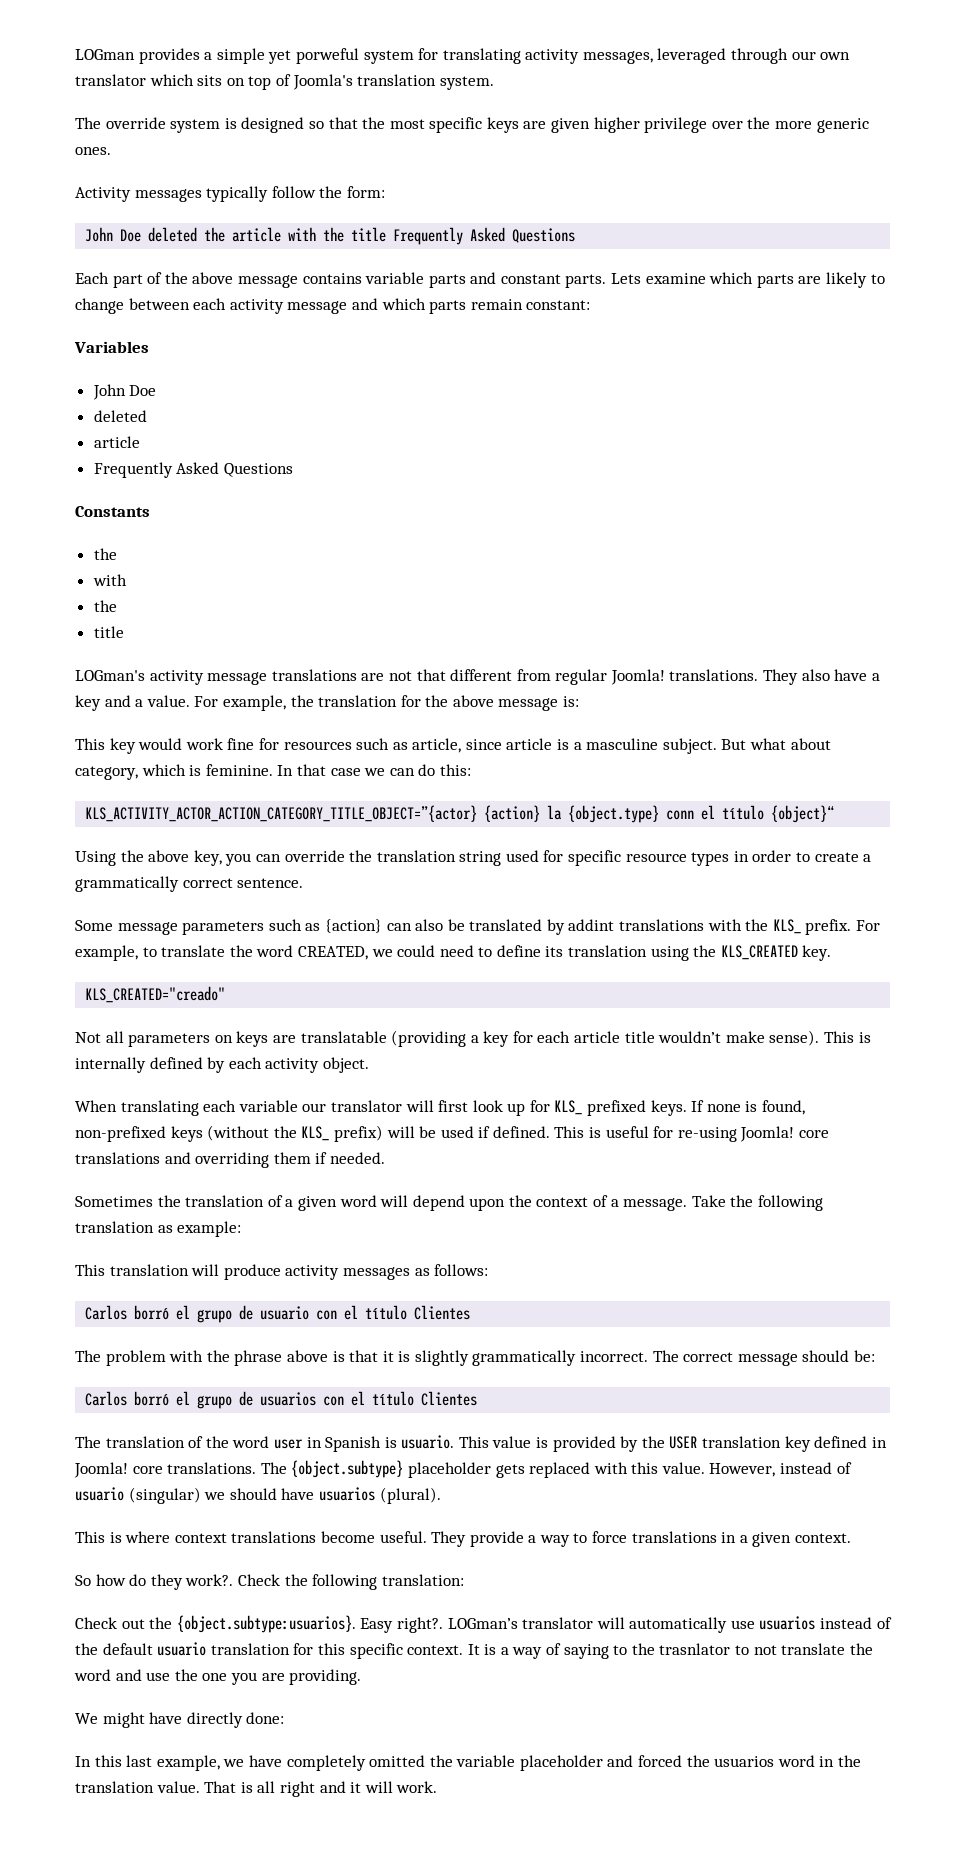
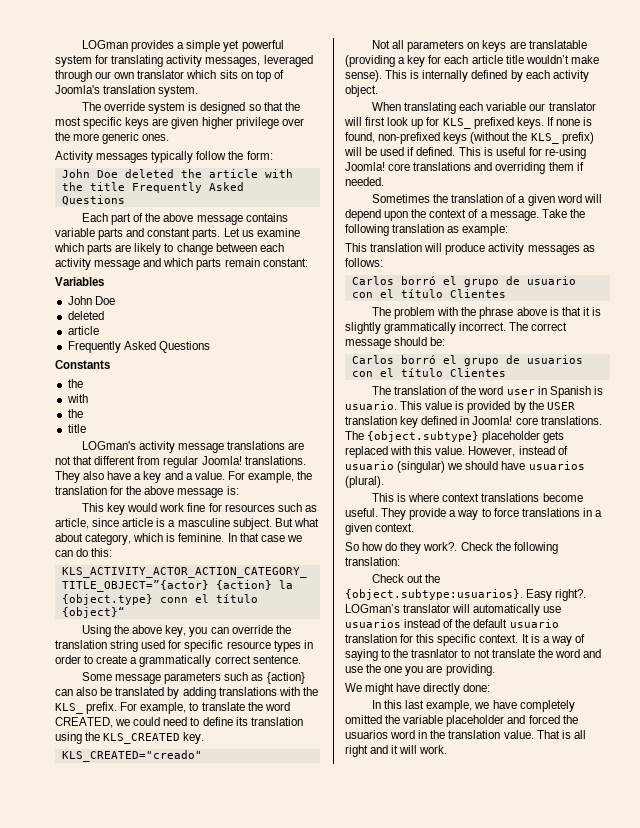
[295,48,359,64] porweful -> [241,40,284,52] powerful
[611,273,642,284] Lets -> [223,228,254,237] Let us
[568,919,615,931] addint -> [182,687,216,699] adding

